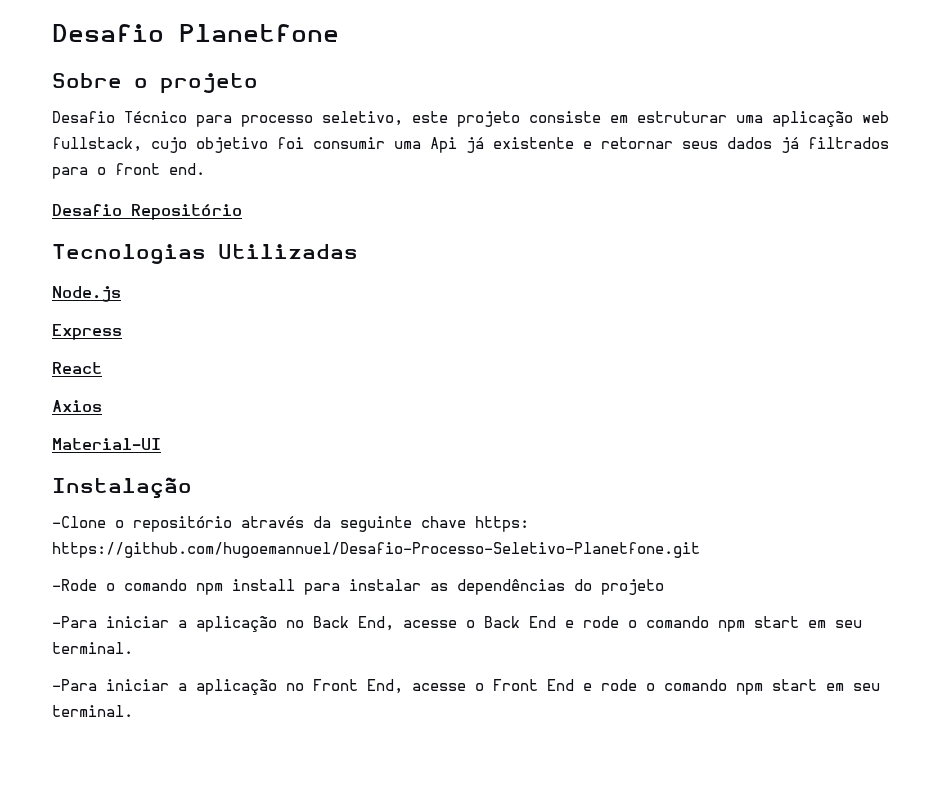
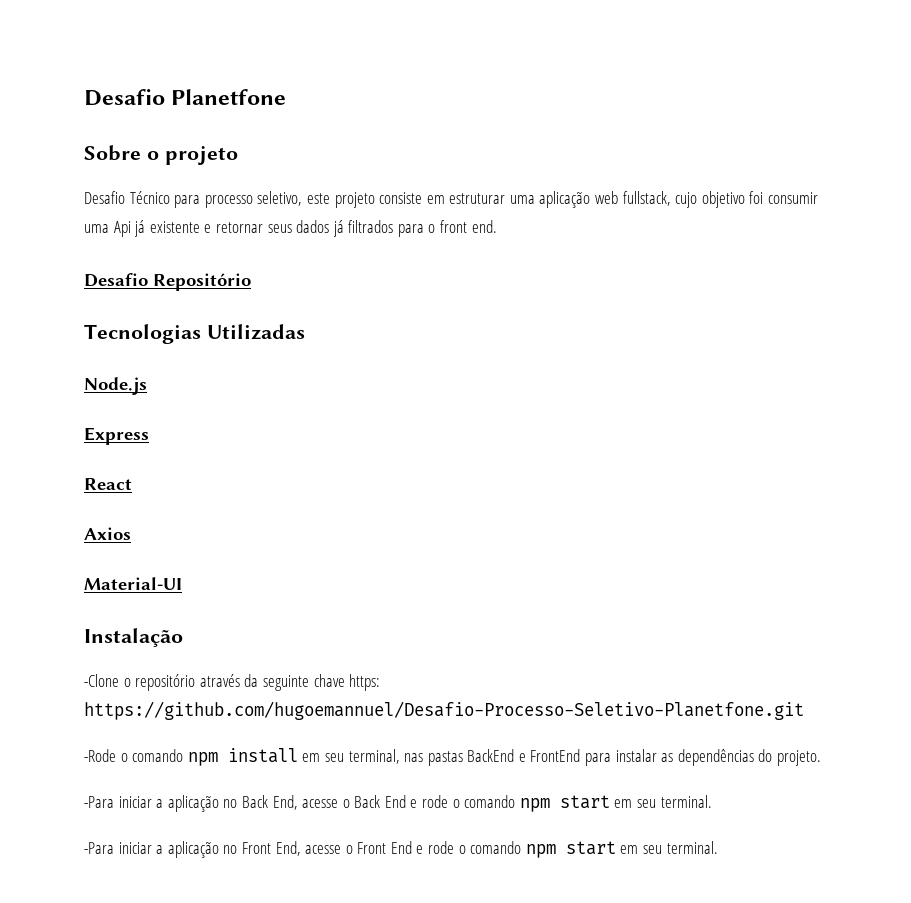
(295, 585) none -> [302,749,581,766] em seu terminal, nas pastas BackEnd e FrontEnd
[601,579,664,595] projeto -> [777,750,822,766] projeto.

